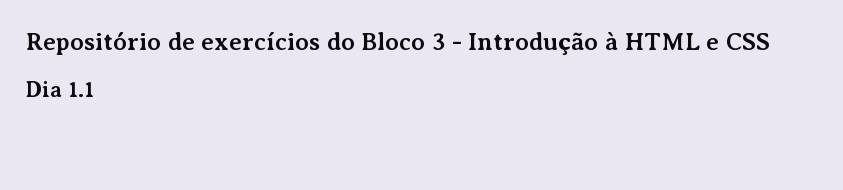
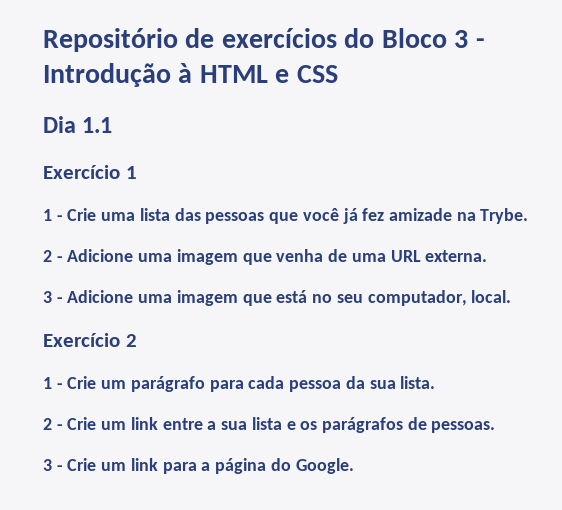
(94, 89) none -> [43,165,137,179] [43,208,529,224] [43,249,488,265] [43,290,512,306] [43,333,137,347] [43,376,436,392] [43,417,496,433] [43,458,354,474] // Exercício 1 // 1 - Crie uma lista das pessoas que você já fez amizade na Trybe. // 2 - Adicione uma imagem que venha de uma URL externa. // 3 - Adicione uma imagem que está no seu computador, local. // Exercício 2 // 1 - Crie um parágrafo para cada pessoa da sua lista. // 2 - Crie um link entre a sua lista e os parágrafos de pessoas. // 3 - Crie um link para a página do Google.

